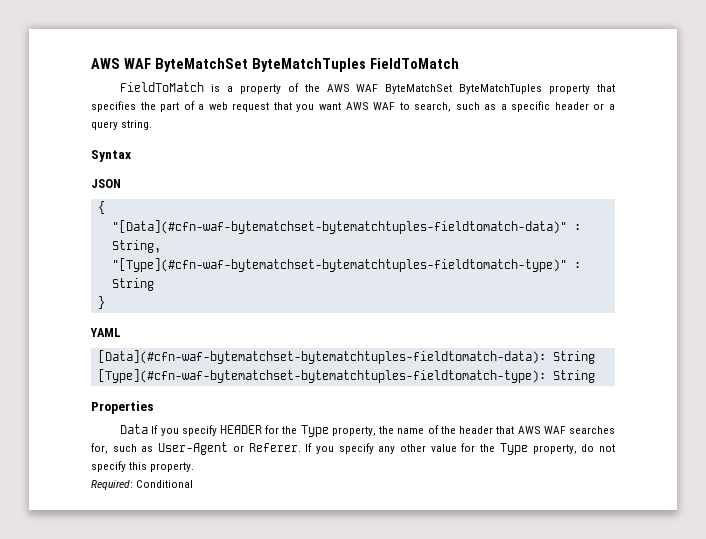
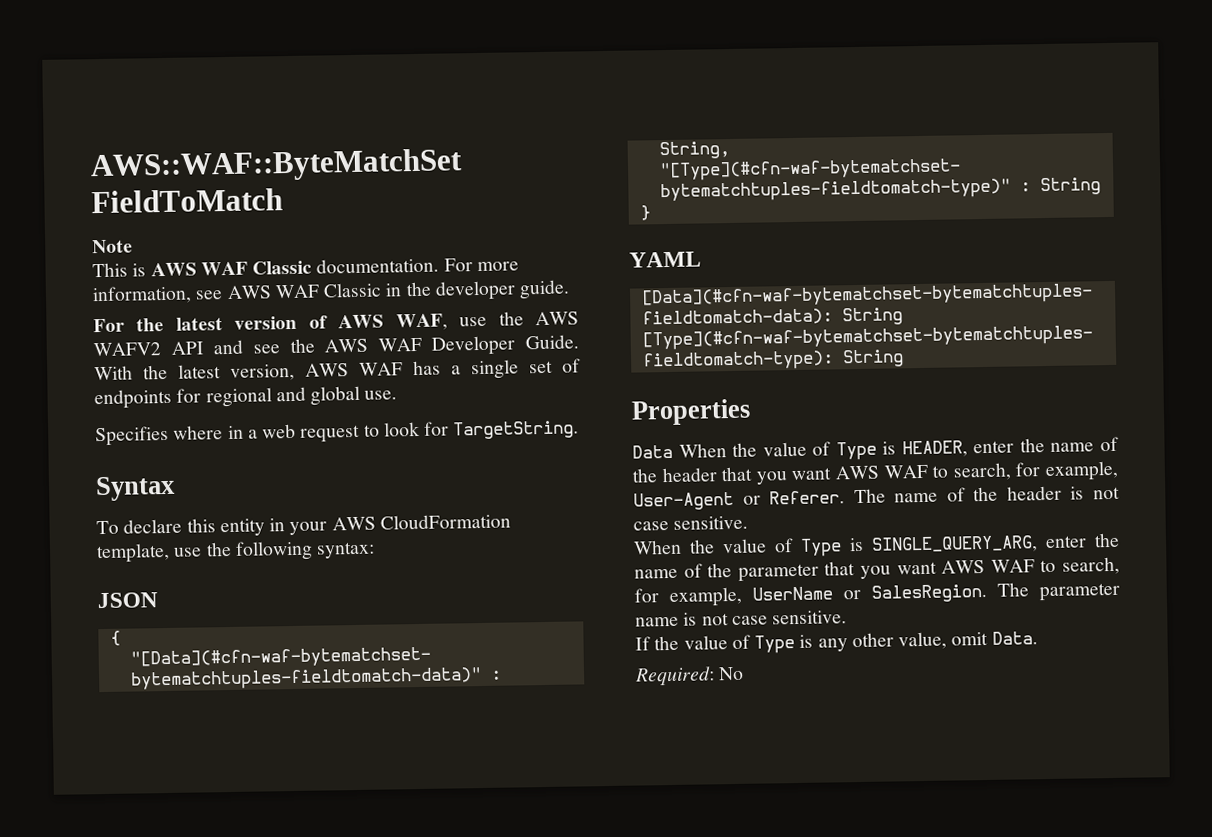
[91,58,459,72] [120,82,615,94] [91,101,616,112] [91,120,153,130] [91,150,131,162] AWS WAF ByteMatchSet ByteMatchTuples FieldToMatch // FieldToMatch is a property of the AWS WAF ByteMatchSet ByteMatchTuples property that specifies the part of a web request that you want AWS WAF to search, such as a specific header or a query string. // Syntax -> [90,148,463,184] [91,188,283,214] [92,239,133,254] [92,257,519,278] [92,279,571,305] [93,311,580,333] [93,334,579,357] [94,358,581,381] [94,385,398,410] [95,420,580,447] [95,475,176,502] [96,513,511,537] [96,540,376,564] AWS::WAF::ByteMatchSet FieldToMatch // Note // This is AWS WAF Classic documentation. For more information, see AWS WAF Classic in the developer guide. // For the latest version of AWS WAF, use the AWS WAFV2 API and see the AWS WAF Developer Guide. With the latest version, AWS WAF has a single set of endpoints for regional and global use. // Specifies where in a web request to look for TargetString. // Syntax // To declare this entity in your AWS CloudFormation template, use the following syntax:
[151,425,376,437] If you specify HEADER for the Type property, -> [678,440,1015,461] When the value of Type is HEADER, enter
[517,426,615,434] [91,442,615,455] [91,461,195,472] AWS WAF searches for, such as User-Agent or Referer. If you specify any other value for the Type property, do not specify this property. -> [755,460,1119,485] [633,485,1120,511] [633,515,749,531] [633,532,1120,557] [634,556,1120,582] [634,582,1120,608] [635,610,848,627] [635,631,1038,654] you want AWS WAF to search, for example, User-Agent or Referer. The name of the header is not case sensitive. // When the value of Type is SINGLE_QUERY_ARG, enter the name of the parameter that you want AWS WAF to search, for example, UserName or SalesRegion. The parameter name is not case sensitive. // If the value of Type is any other value, omit Data.
[136,480,194,488] Conditional -> [718,666,745,681] No

